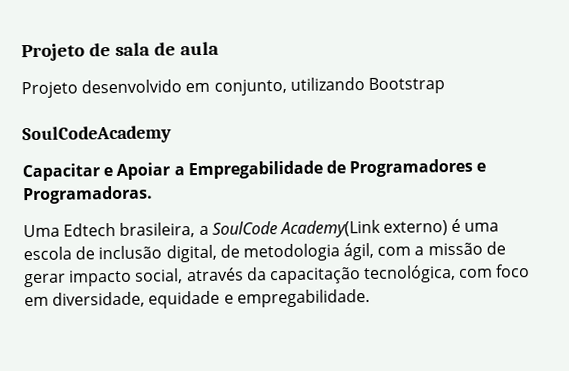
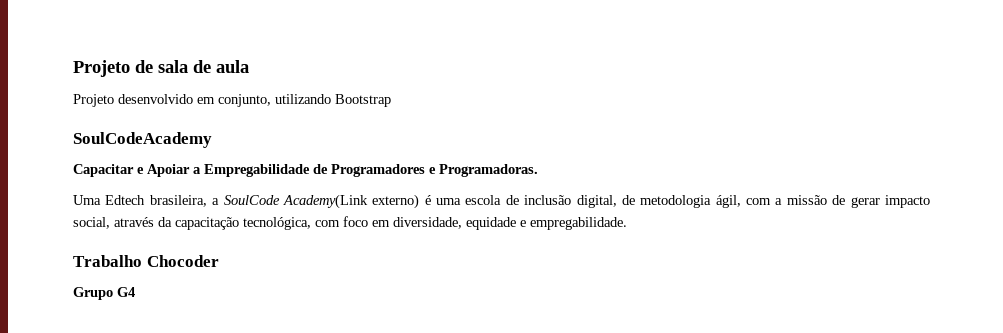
(370, 298) none -> [73,255,219,267] [73,287,135,300] // Trabalho Chocoder // Grupo G4

